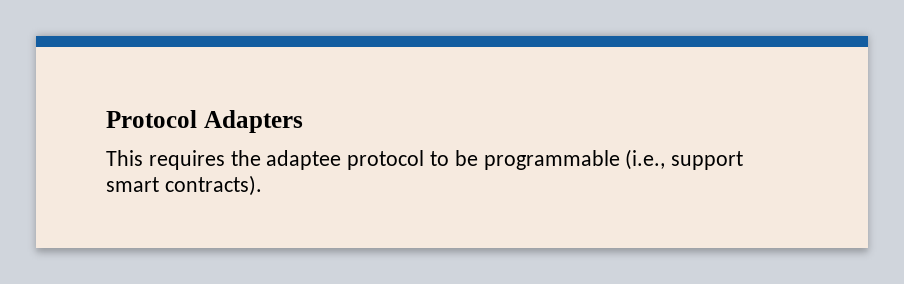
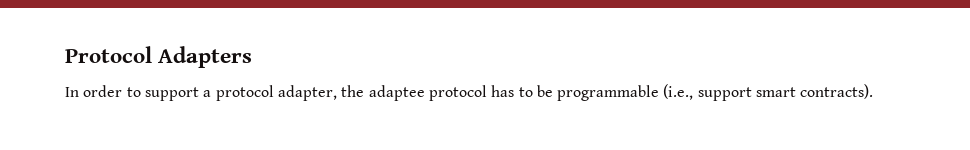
[106,150,225,170] This requires -> [65,85,337,101] In order to support a protocol adapter,
(425, 160) none -> [491,85,515,97] has

